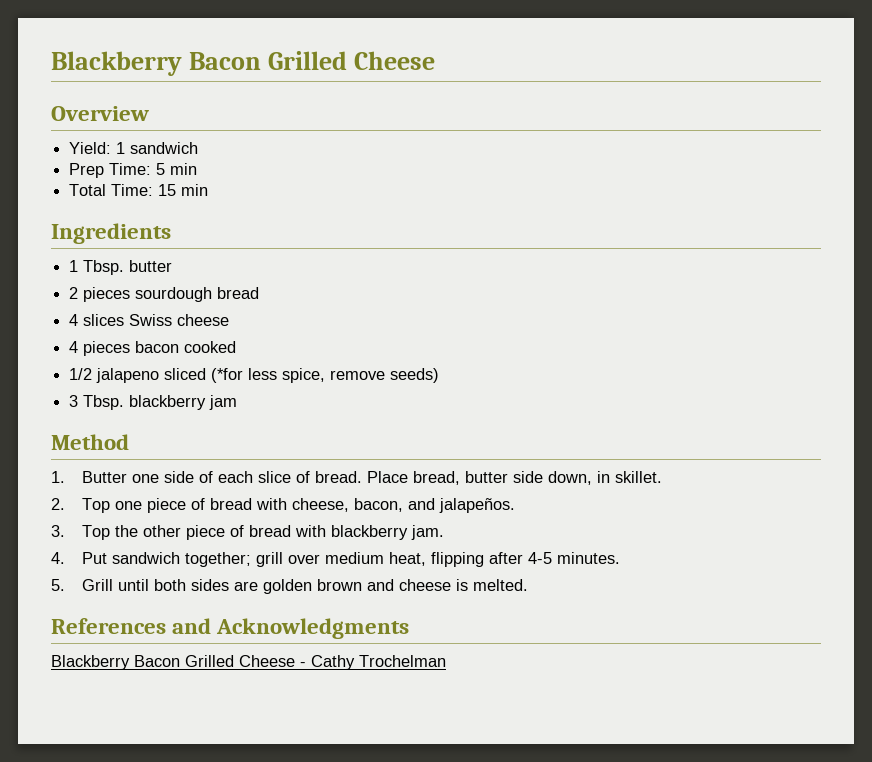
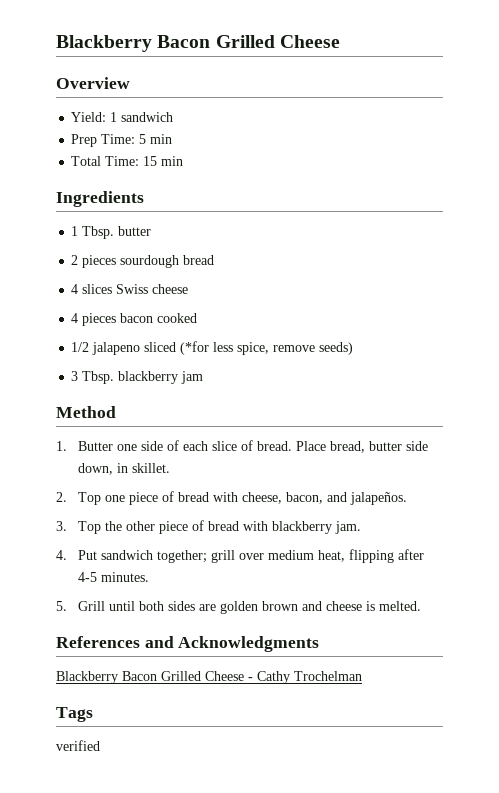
(446, 661) none -> [56,707,93,722] [56,740,100,751] // Tags // verified

